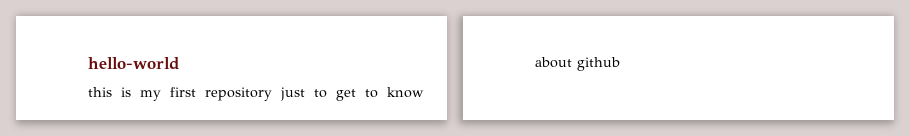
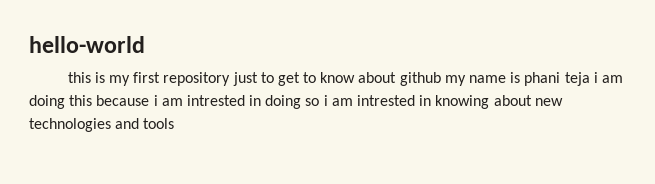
(620, 64) none -> [444,72,623,86] [29,95,563,109] [29,118,175,132] my name is phani teja i am doing this because i am intrested in doing so i am intrested in knowing about new technologies and tools

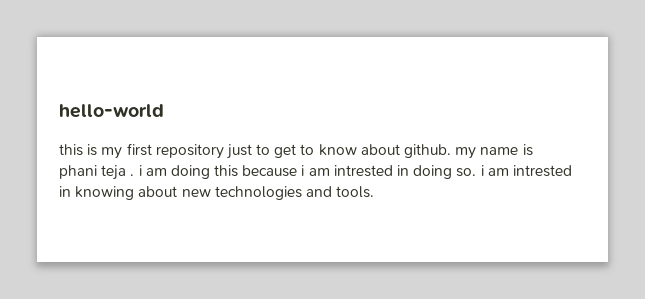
[399,72,441,86] github -> [404,144,452,158] github.
(590, 79) none -> [130,174,135,176] .
[305,98,320,106] so -> [456,168,477,177] so.
[143,118,175,129] tools -> [336,186,375,198] tools.

